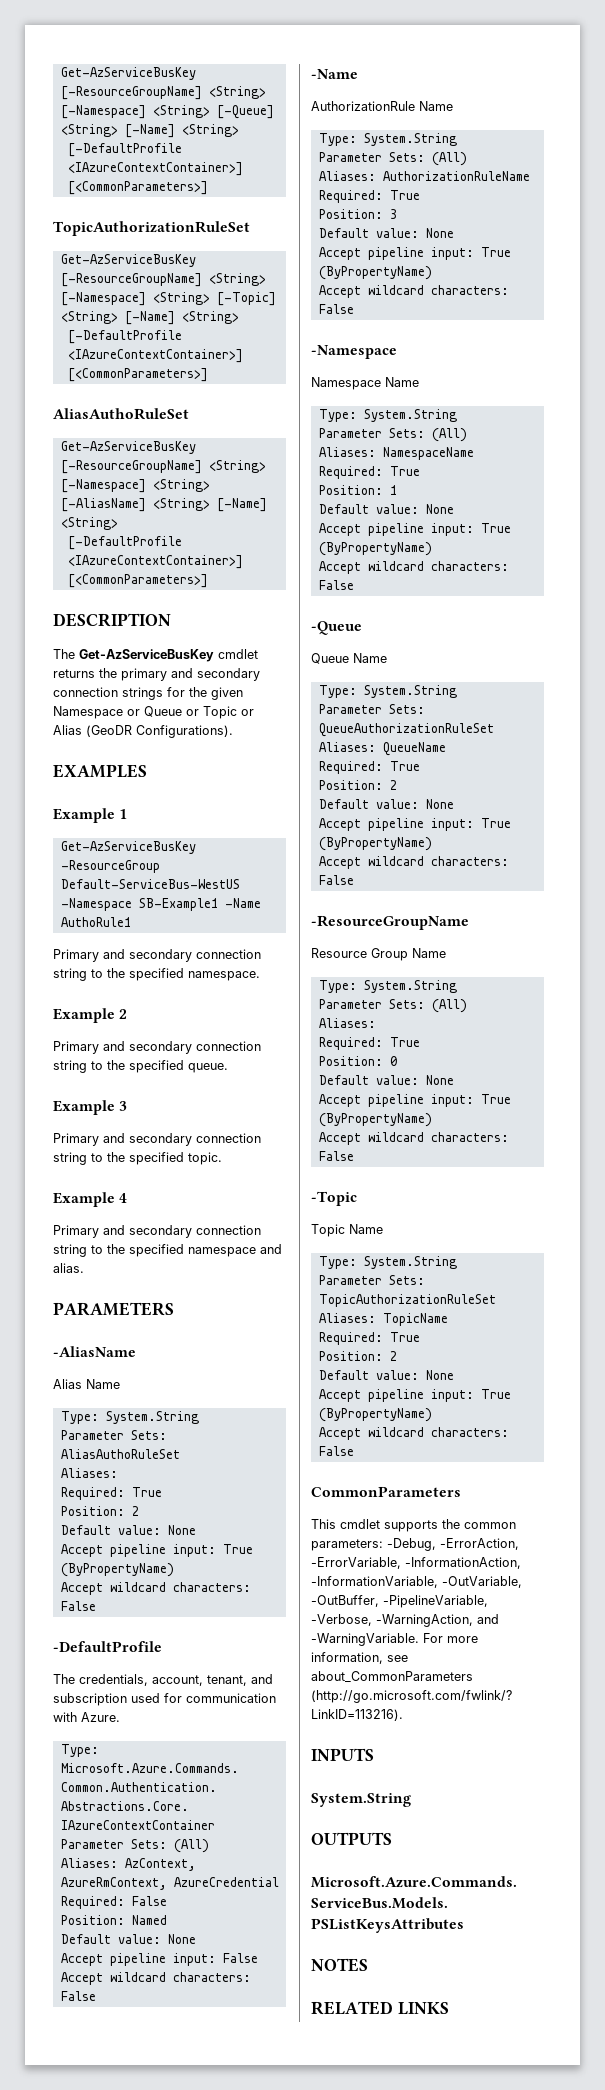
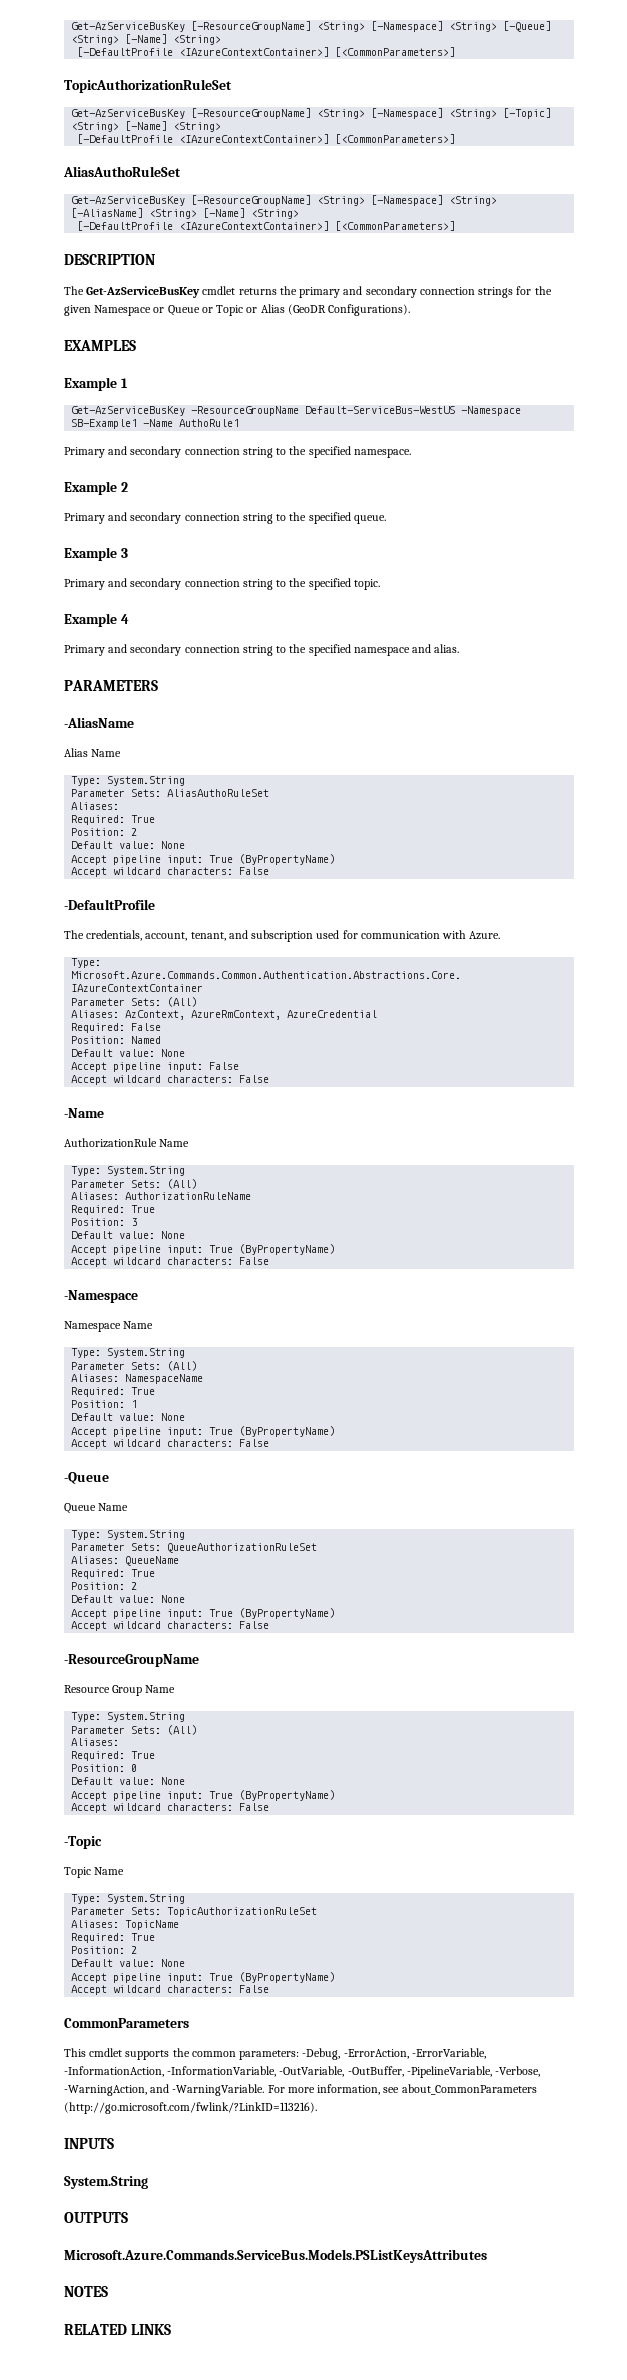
[60,860,160,873] -ResourceGroup -> [191,406,300,416] -ResourceGroupName

